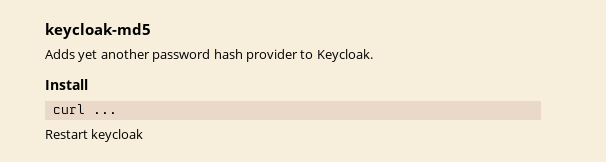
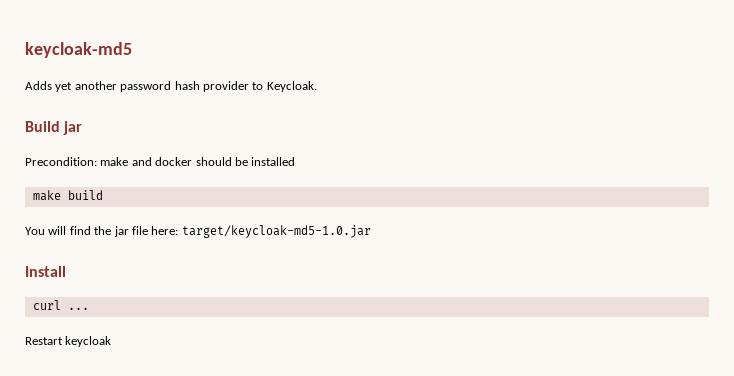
(373, 55) none -> [25,121,83,135] [25,157,296,166] [32,190,103,201] [25,225,371,238] // Build jar // Precondition: make and docker should be installed // make build // You will find the jar file here: target/keycloak-md5-1.0.jar

